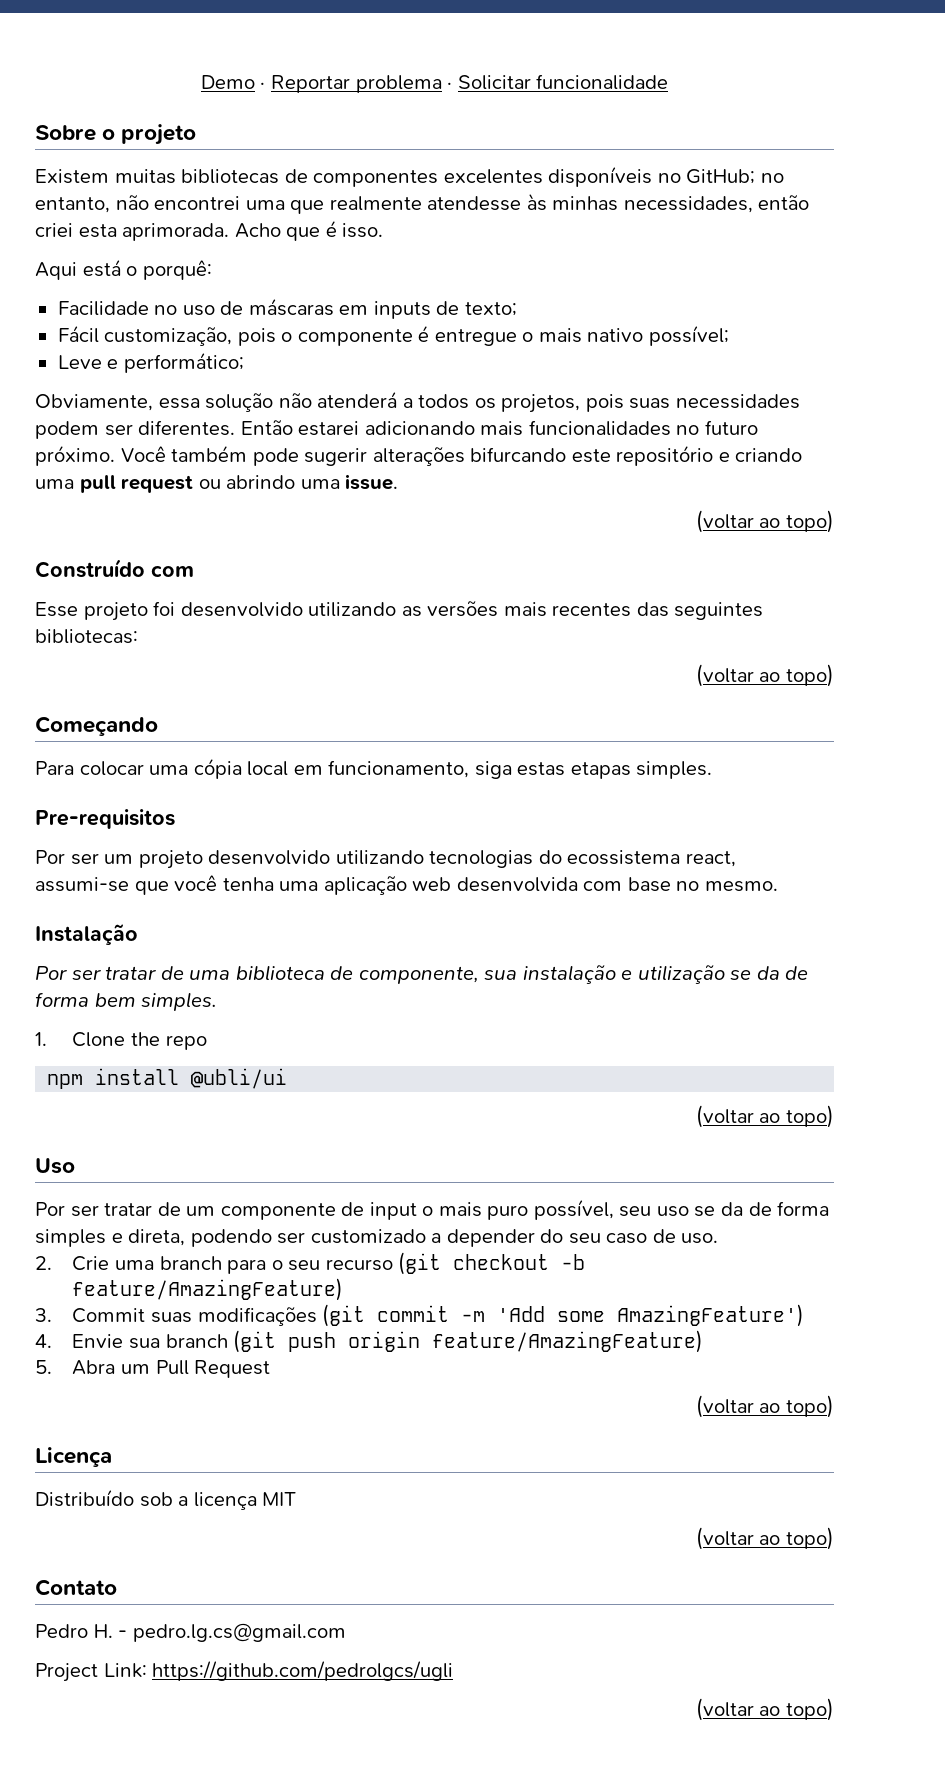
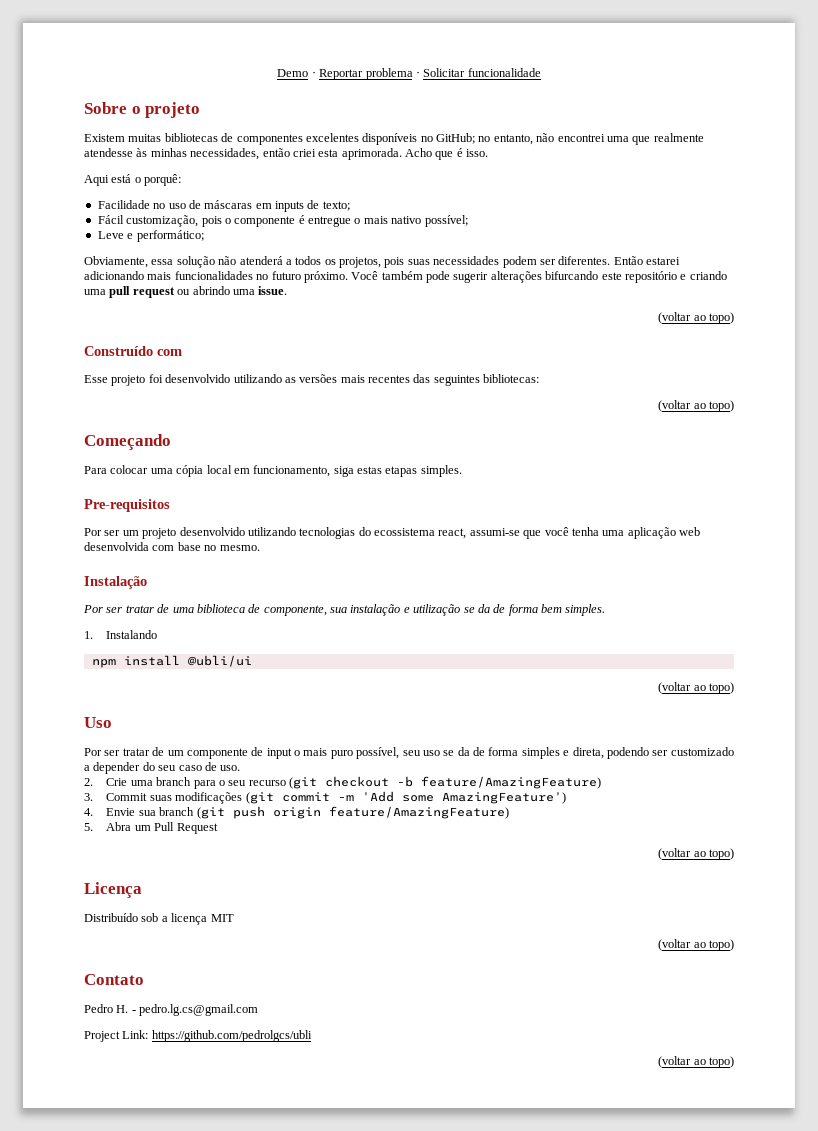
[72,1032,207,1050] Clone the repo -> [106,630,158,639] Instalando
[152,1661,454,1681] https://github.com/pedrolgcs/ugli -> [151,1030,312,1042] https://github.com/pedrolgcs/ubli

